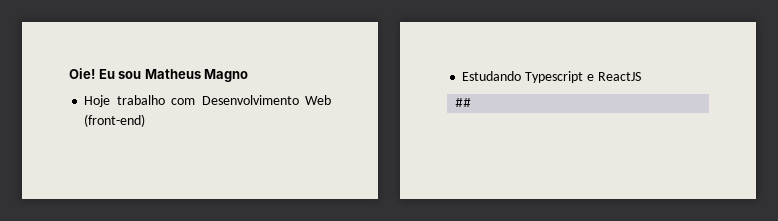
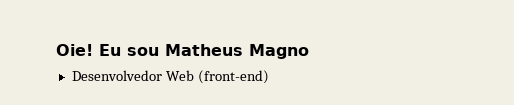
[84,95,331,107] [84,114,146,127] [462,71,641,83] [455,98,472,107] Hoje trabalho com Desenvolvimento Web (front-end) // Estudando Typescript e ReactJS // ## -> [71,70,269,84] Desenvolvedor Web (front-end)

